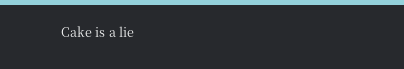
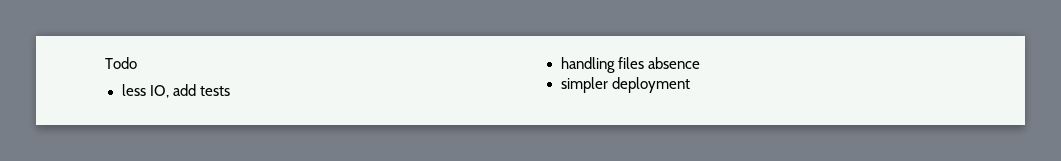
[61,26,135,37] Cake is a lie -> [105,57,137,69] [121,84,230,98] [560,57,700,73] [560,77,690,93] Todo // less IO, add tests // handling files absence // simpler deployment

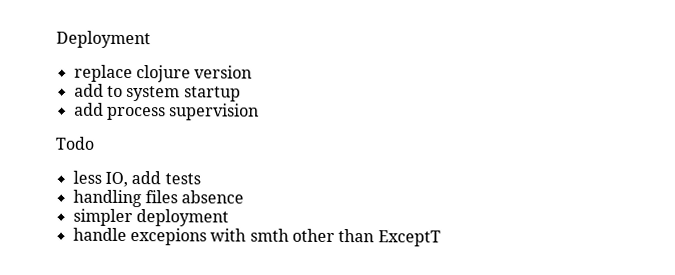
(105, 63) none -> [56,30,151,49] [73,64,253,83] [73,83,241,102] [73,102,260,121] Deployment // replace clojure version // add to system startup // add process supervision //
(690, 85) none -> [72,227,441,247] // handle excepions with smth other than ExceptT

